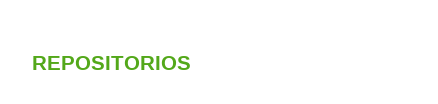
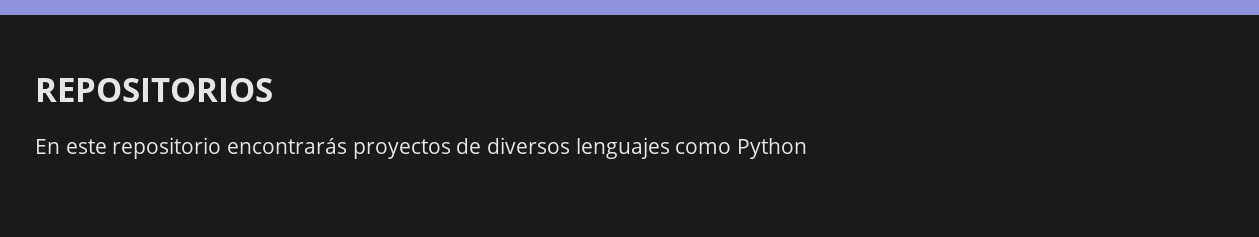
(191, 63) none -> [35,137,808,159] // En este repositorio encontrarás proyectos de diversos lenguajes como Python

